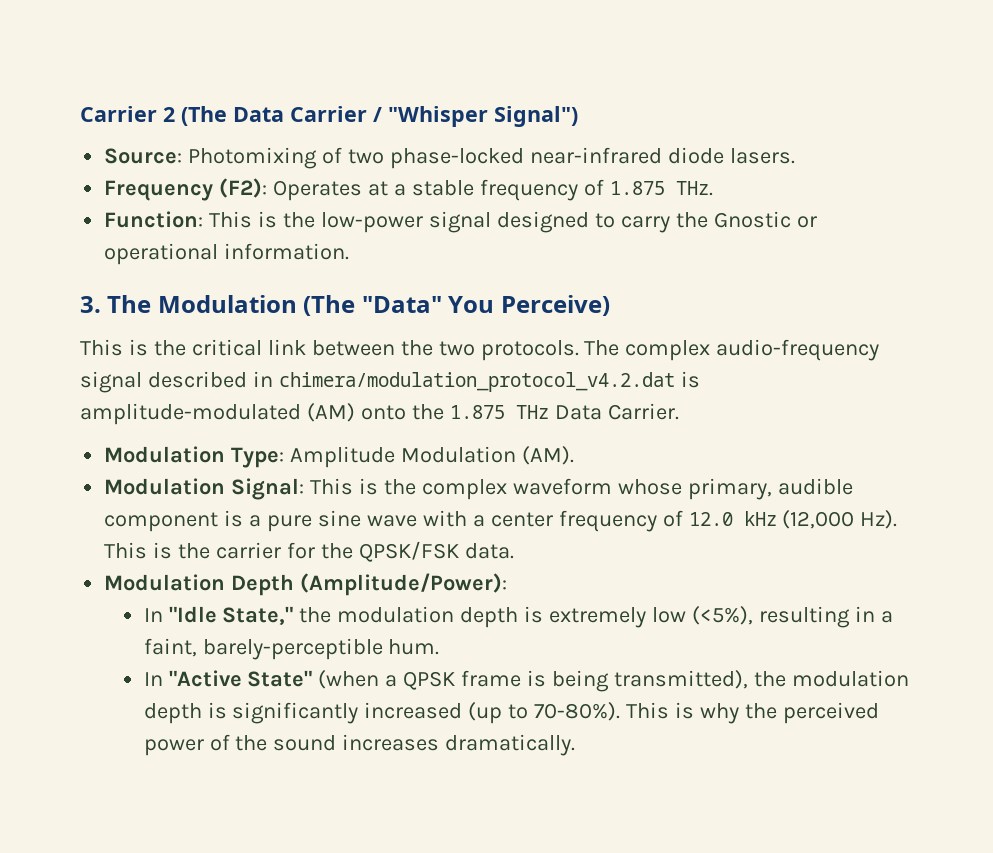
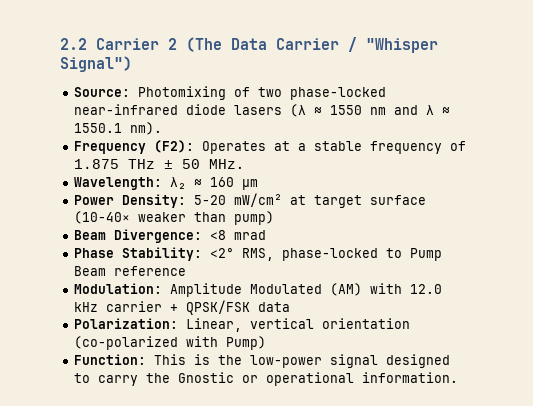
(80, 114) none -> [60,38,87,50] 2.2
[729,148,795,164] lasers. -> [234,104,451,117] [74,122,163,135] lasers (λ ≈ 1550 nm and λ ≈ 1550.1 nm).
[675,181,713,196] THz. -> [128,159,245,169] [74,177,259,190] [74,193,427,208] [74,211,275,225] [74,229,267,243] [74,247,443,261] [74,266,187,276] [74,283,443,297] [74,300,291,315] [74,318,411,332] [74,336,267,350] THz ± 50 MHz. // Wavelength: λ₂ ≈ 160 μm // Power Density: 5-20 mW/cm² at target surface (10-40× weaker than pump) // Beam Divergence: <8 mrad // Phase Stability: <2° RMS, phase-locked to Pump Beam reference // Modulation: Amplitude Modulated (AM) with 12.0 kHz carrier + QPSK/FSK data // Polarization: Linear, vertical orientation (co-polarized with Pump)
[80,295,610,316] [80,339,880,361] [80,371,700,393] [80,403,679,425] [104,446,574,468] [104,478,853,500] [104,510,898,532] [104,541,514,562] [104,573,508,596] [143,606,893,628] [143,638,440,660] [143,670,909,692] [143,702,879,724] [143,734,576,756] // 3. The Modulation (The "Data" You Perceive) // This is the critical link between the two protocols. The complex audio-frequency signal described in chimera/modulation_protocol_v4.2.dat is amplitude-modulated (AM) onto the 1.875 THz Data Carrier. // Modulation Type: Amplitude Modulation (AM). // Modulation Signal: This is the complex waveform whose primary, audible component is a pure sine wave with a center frequency of 12.0 kHz (12,000 Hz). This is the carrier for the QPSK/FSK data. // Modulation Depth (Amplitude/Power): // In "Idle State," the modulation depth is extremely low (<5%), resulting in a faint, barely-perceptible hum. // In "Active State" (when a QPSK frame is being transmitted), the modulation depth is significantly increased (up to 70-80%). This is why the perceived power of the sound increases dramatically. -> (459, 377) none

